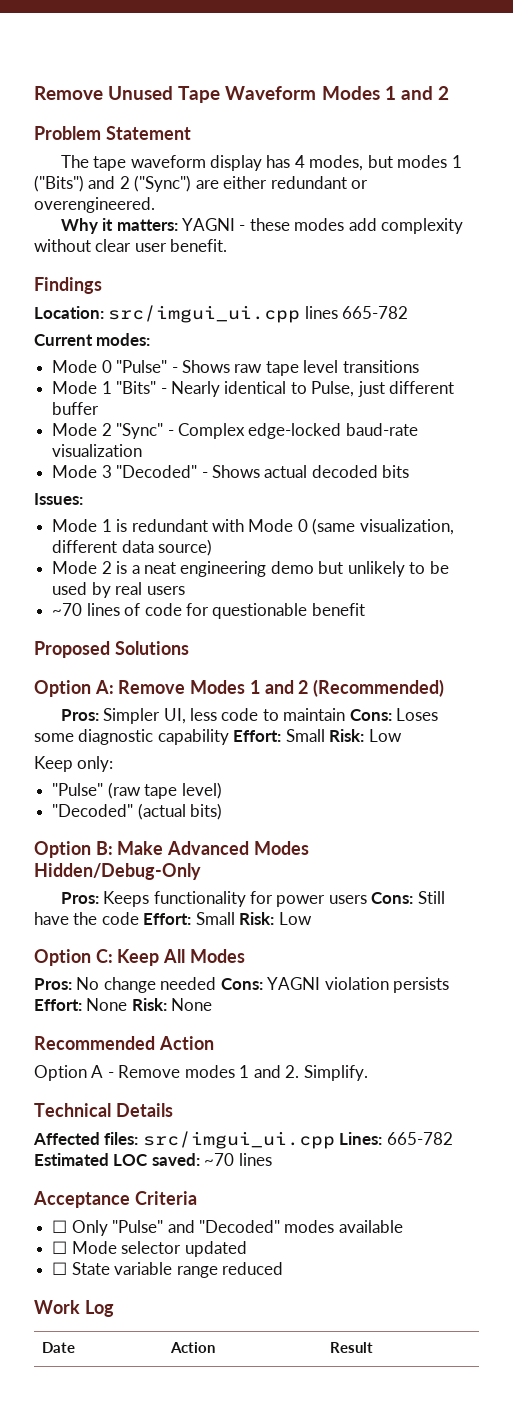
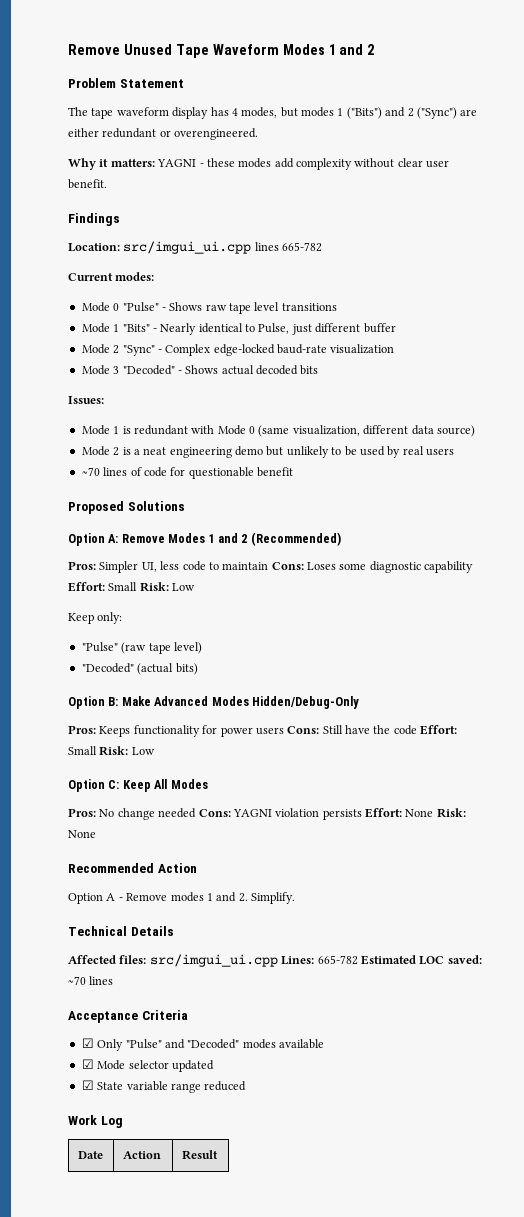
[52,1220,68,1233] ☐ -> [81,1038,94,1048] ☑
[52,1241,68,1254] ☐ -> [81,1059,94,1069] ☑
[52,1262,68,1275] ☐ -> [81,1080,94,1090] ☑

